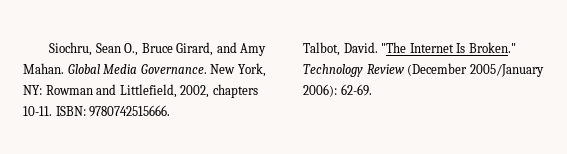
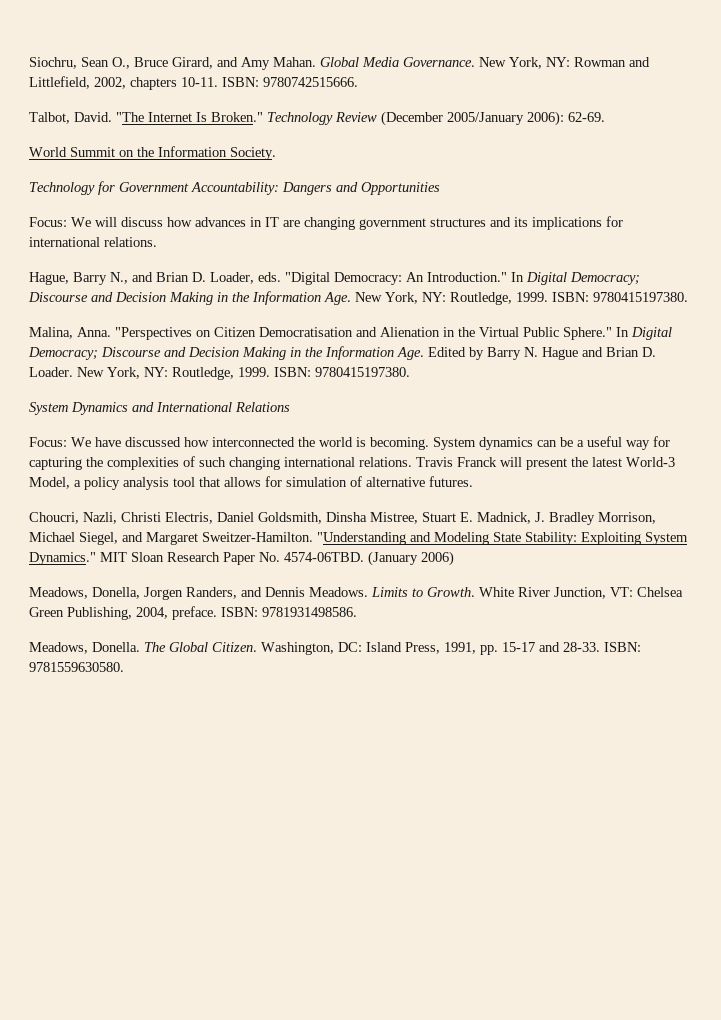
(372, 90) none -> [29,146,276,160] [29,181,440,195] [29,216,623,230] [29,237,157,247] [29,272,640,285] [28,291,688,305] [29,327,672,340] [28,346,656,360] [29,367,410,380] [29,402,290,415] [29,436,670,450] [29,456,675,470] [29,476,473,490] [29,512,656,525] [29,532,688,545] [29,551,454,566] [29,587,683,600] [29,606,357,620] [29,642,641,655] [29,662,124,672] // World Summit on the Information Society. // Technology for Government Accountability: Dangers and Opportunities // Focus: We will discuss how advances in IT are changing government structures and its implications for international relations. // Hague, Barry N., and Brian D. Loader, eds. "Digital Democracy: An Introduction." In Digital Democracy; Discourse and Decision Making in the Information Age. New York, NY: Routledge, 1999. ISBN: 9780415197380. // Malina, Anna. "Perspectives on Citizen Democratisation and Alienation in the Virtual Public Sphere." In Digital Democracy; Discourse and Decision Making in the Information Age. Edited by Barry N. Hague and Brian D. Loader. New York, NY: Routledge, 1999. ISBN: 9780415197380. // System Dynamics and International Relations // Focus: We have discussed how interconnected the world is becoming. System dynamics can be a useful way for capturing the complexities of such changing international relations. Travis Franck will present the latest World-3 Model, a policy analysis tool that allows for simulation of alternative futures. // Choucri, Nazli, Christi Electris, Daniel Goldsmith, Dinsha Mistree, Stuart E. Madnick, J. Bradley Morrison, Michael Siegel, and Margaret Sweitzer-Hamilton. "Understanding and Modeling State Stability: Exploiting System Dynamics." MIT Sloan Research Paper No. 4574-06TBD. (January 2006) // Meadows, Donella, Jorgen Randers, and Dennis Meadows. Limits to Growth. White River Junction, VT: Chelsea Green Publishing, 2004, preface. ISBN: 9781931498586. // Meadows, Donella. The Global Citizen. Washington, DC: Island Press, 1991, pp. 15-17 and 28-33. ISBN: 9781559630580.

